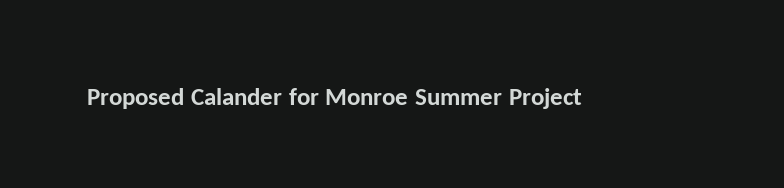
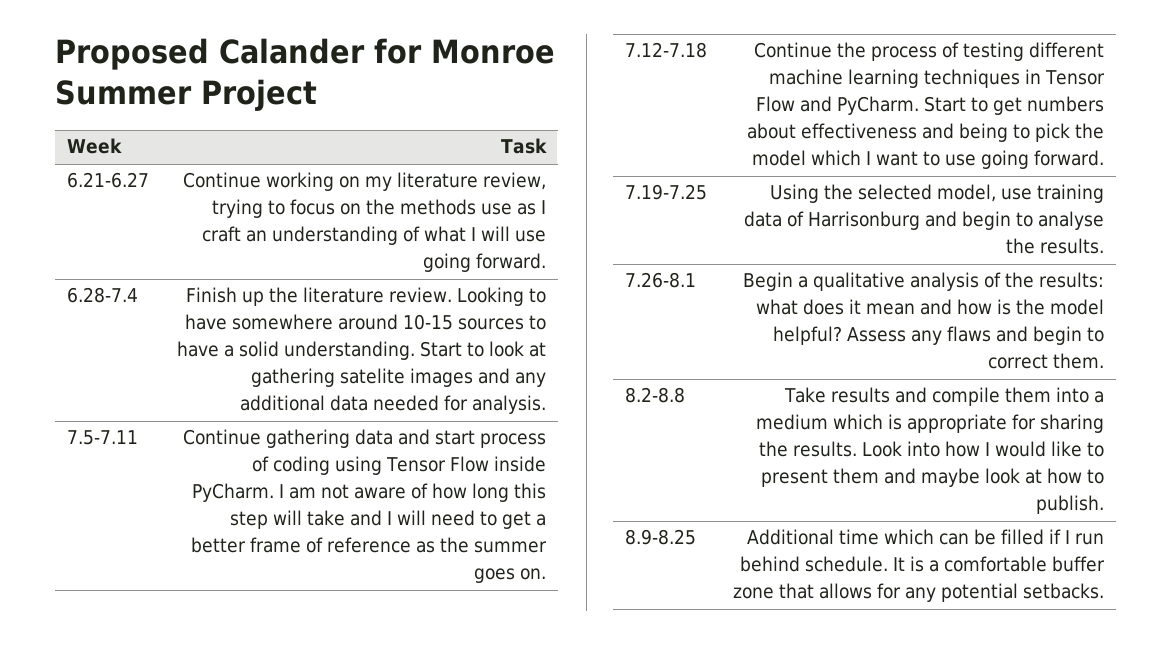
(582, 98) none -> [66,138,122,154] [501,138,548,154] [66,172,149,188] [183,172,547,191] [212,199,547,218] [202,226,547,245] [423,253,547,272] [66,287,138,303] [186,287,547,306] [185,314,547,330] [177,341,547,360] [251,368,547,387] [240,395,547,414] [66,430,138,445] [183,429,547,448] [252,456,547,475] [192,483,547,502] [230,510,547,529] [191,537,548,553] [474,568,547,583] [624,42,707,58] [754,42,1105,61] [769,69,1106,88] [756,96,1105,115] [747,123,1105,142] [752,150,1105,169] [624,184,707,200] [770,184,1105,203] [744,211,1105,230] [1006,238,1105,254] [624,272,696,288] [743,272,1105,291] [756,299,1105,315] [773,326,1105,345] [988,353,1105,369] [624,387,685,403] [784,387,1105,406] [756,414,1105,433] [759,441,1105,457] [761,468,1105,487] [1036,495,1105,514] [624,529,696,545] [747,529,1105,545] [740,556,1106,572] [733,583,1105,602] // Week | Task // 6.21-6.27 | Continue working on my literature review, trying to focus on the methods use as I craft an understanding of what I will use going forward. // 6.28-7.4 | Finish up the literature review. Looking to have somewhere around 10-15 sources to have a solid understanding. Start to look at gathering satelite images and any additional data needed for analysis. // 7.5-7.11 | Continue gathering data and start process of coding using Tensor Flow inside PyCharm. I am not aware of how long this step will take and I will need to get a better frame of reference as the summer goes on. // 7.12-7.18 | Continue the process of testing different machine learning techniques in Tensor Flow and PyCharm. Start to get numbers about effectiveness and being to pick the model which I want to use going forward. // 7.19-7.25 | Using the selected model, use training data of Harrisonburg and begin to analyse the results. // 7.26-8.1 | Begin a qualitative analysis of the results: what does it mean and how is the model helpful? Assess any flaws and begin to correct them. // 8.2-8.8 | Take results and compile them into a medium which is appropriate for sharing the results. Look into how I would like to present them and maybe look at how to publish. // 8.9-8.25 | Additional time which can be filled if I run behind schedule. It is a comfortable buffer zone that allows for any potential setbacks.

